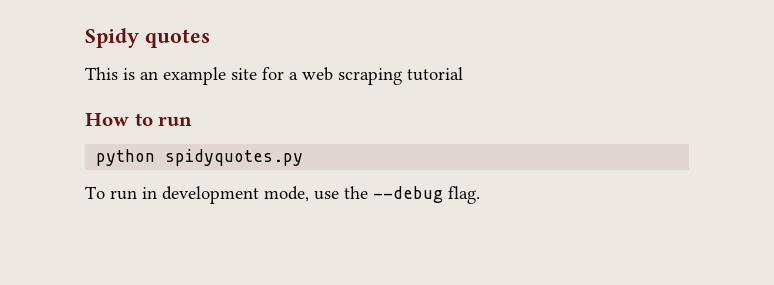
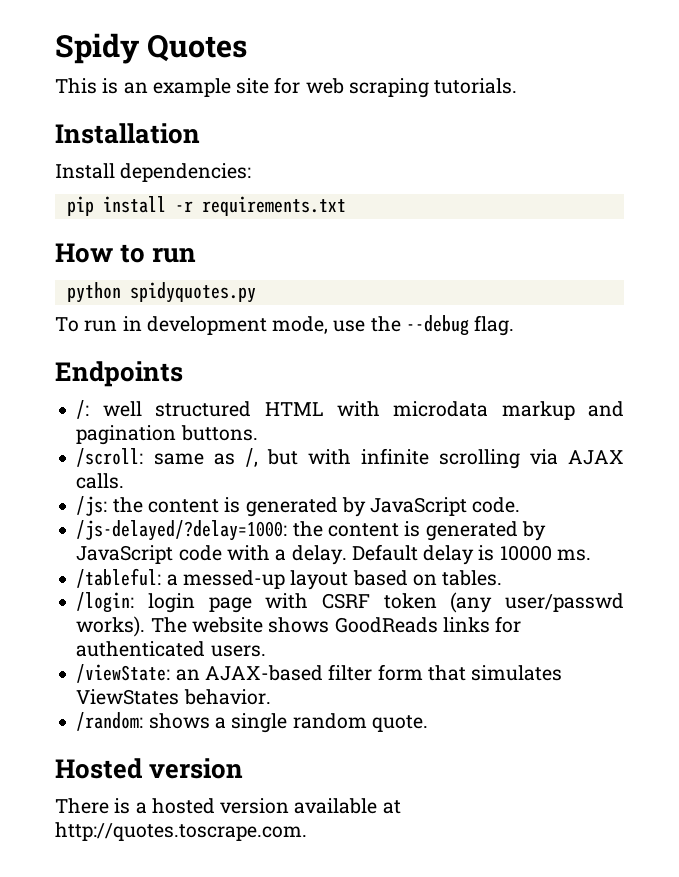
[144,29,210,48] quotes -> [147,35,248,62] Quotes
[289,72,298,80] a -> (301, 85) none
[407,67,463,81] tutorial -> [434,78,518,94] [55,123,200,144] [55,163,252,182] [66,196,346,216] tutorials. // Installation // Install dependencies: // pip install -r requirements.txt
(480, 195) none -> [55,361,183,387] [76,400,624,420] [76,425,258,445] [76,448,624,469] [76,473,125,489] [76,496,521,517] [76,520,546,541] [76,544,591,565] [76,568,503,590] [76,592,624,613] [76,616,522,637] [76,641,266,657] [76,664,563,683] [76,689,271,705] [76,712,428,733] [55,758,244,779] [55,798,401,814] [55,822,307,841] // Endpoints // /: well structured HTML with microdata markup and pagination buttons. // /scroll: same as /, but with infinite scrolling via AJAX calls. // /js: the content is generated by JavaScript code. // /js-delayed/?delay=1000: the content is generated by JavaScript code with a delay. Default delay is 10000 ms. // /tableful: a messed-up layout based on tables. // /login: login page with CSRF token (any user/passwd works). The website shows GoodReads links for authenticated users. // /viewState: an AJAX-based filter form that simulates ViewStates behavior. // /random: shows a single random quote. // Hosted version // There is a hosted version available at http://quotes.toscrape.com.

